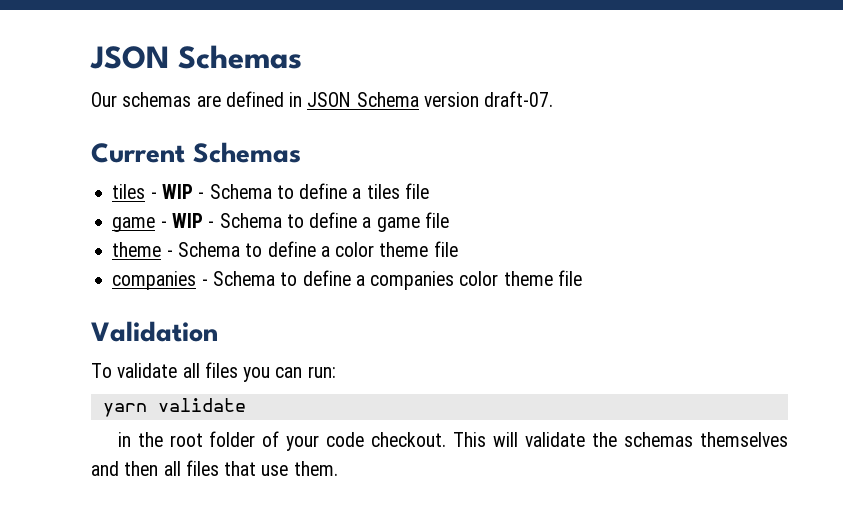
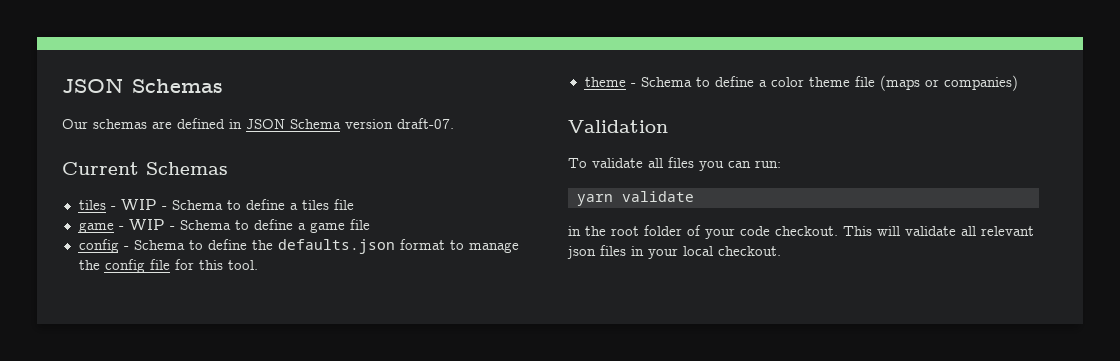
(449, 220) none -> [78,239,519,254] [78,259,258,273] // config - Schema to define the defaults.json format to manage the config file for this tool.
[112,270,582,290] // companies - Schema to define a companies color theme file -> [879,75,1018,91] (maps or companies)
[592,432,788,447] [91,460,338,476] the schemas themselves and then all files that use them. -> [961,226,1034,236] [567,245,781,259] all relevant json files in your local checkout.

